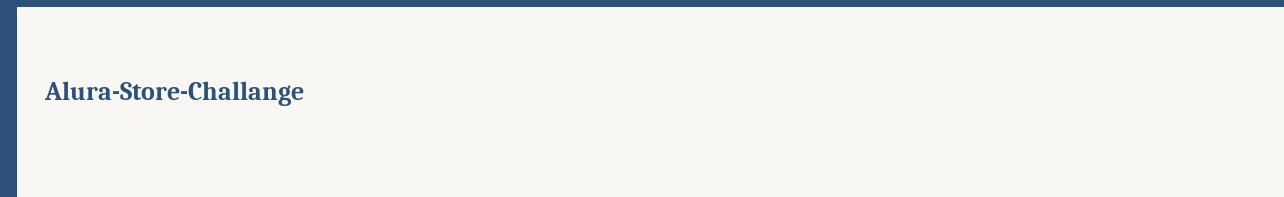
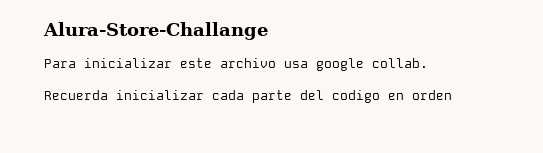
(304, 93) none -> [44,58,428,71] [44,90,452,103] // Para inicializar este archivo usa google collab. // Recuerda inicializar cada parte del codigo en orden

